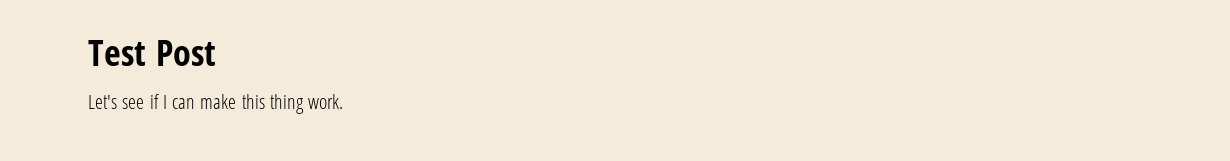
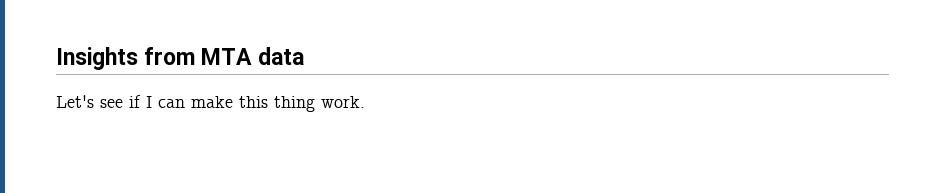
[88,40,216,66] Test Post -> [56,47,304,70] Insights from MTA data

